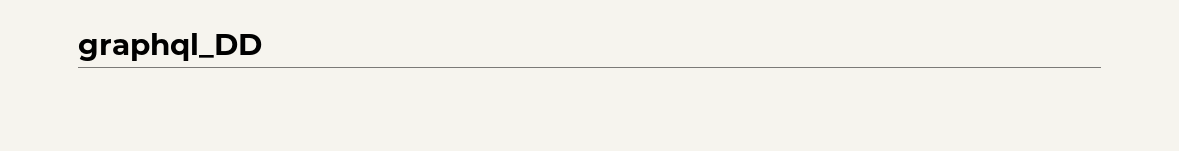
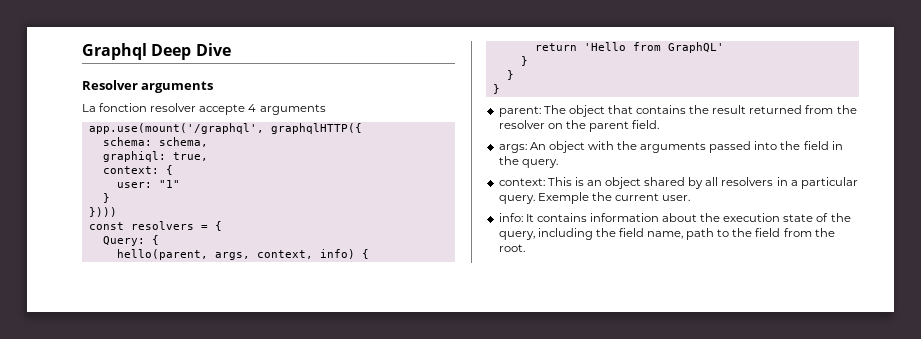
[78,33,262,61] graphql_DD -> [82,43,231,60] [82,80,214,93] [82,103,326,115] [88,123,362,134] [102,137,208,147] [102,151,208,162] [102,165,173,175] [116,180,180,188] [102,193,110,203] [88,207,117,217] [88,221,222,231] [102,235,159,246] [116,249,369,260] [534,42,724,53] [520,56,528,66] [506,70,514,80] [492,84,500,94] [498,105,857,117] [498,120,660,132] [498,141,843,153] [498,156,558,168] [498,177,858,189] [498,192,691,204] [498,213,851,222] [498,228,835,240] [498,244,525,252] Graphql Deep Dive // Resolver arguments // La fonction resolver accepte 4 arguments // app.use(mount('/graphql', graphqlHTTP({ // schema: schema, // graphiql: true, // context: { // user: "1" // } // }))) // const resolvers = { // Query: { // hello(parent, args, context, info) { // return 'Hello from GraphQL' // } // } // } // parent: The object that contains the result returned from the resolver on the parent field. // args: An object with the arguments passed into the field in the query. // context: This is an object shared by all resolvers in a particular query. Exemple the current user. // info: It contains information about the execution state of the query, including the field name, path to the field from the root.

